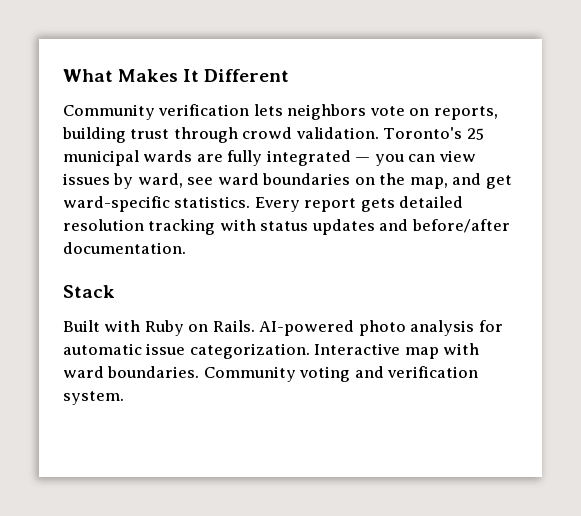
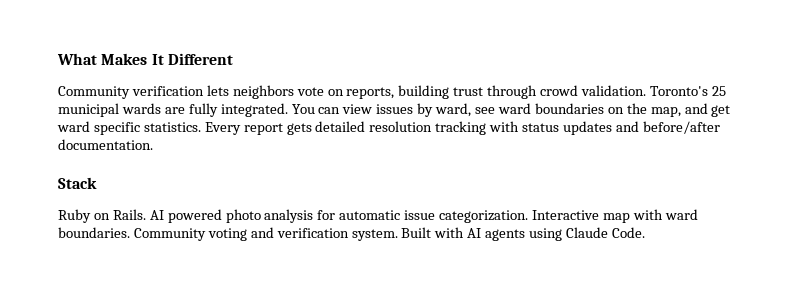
[266,150,404,166] integrated — you -> [220,103,315,117] integrated. You
[63,196,170,212] ward-specific -> [57,121,140,135] ward specific
[63,320,141,332] Built with -> (97, 183) none
[259,320,355,336] AI-powered -> [149,209,222,223] AI powered
(124, 398) none -> [401,227,645,241] Built with AI agents using Claude Code.

